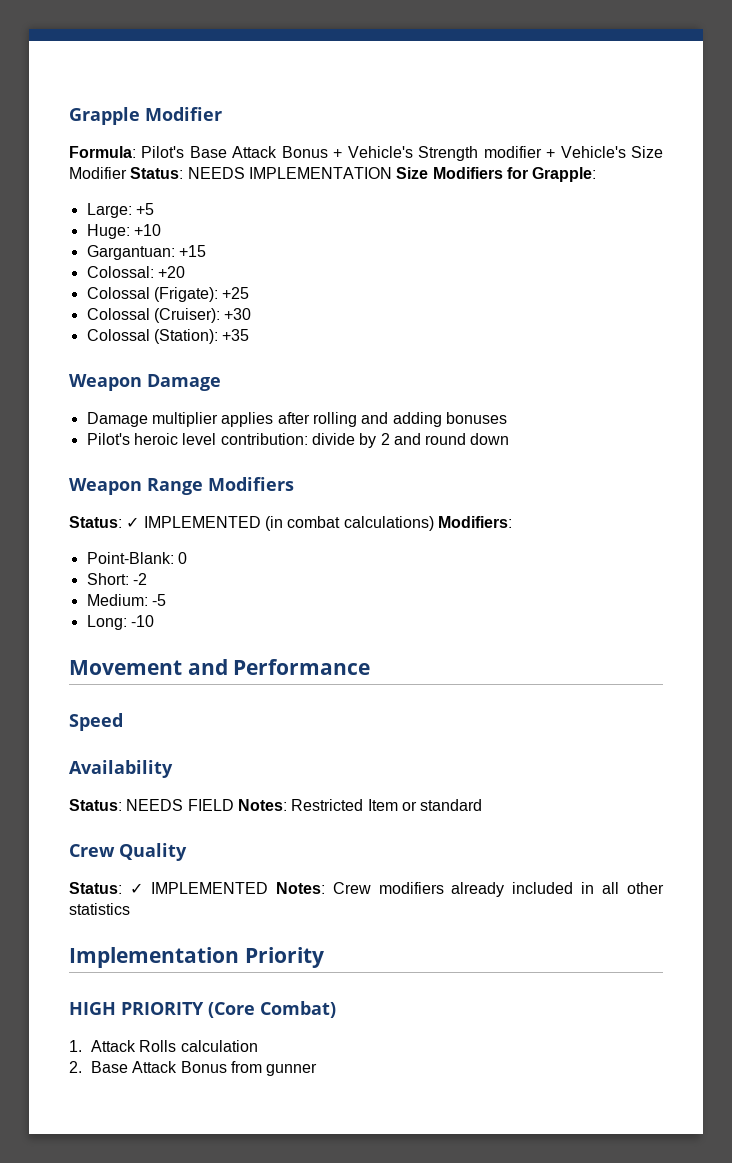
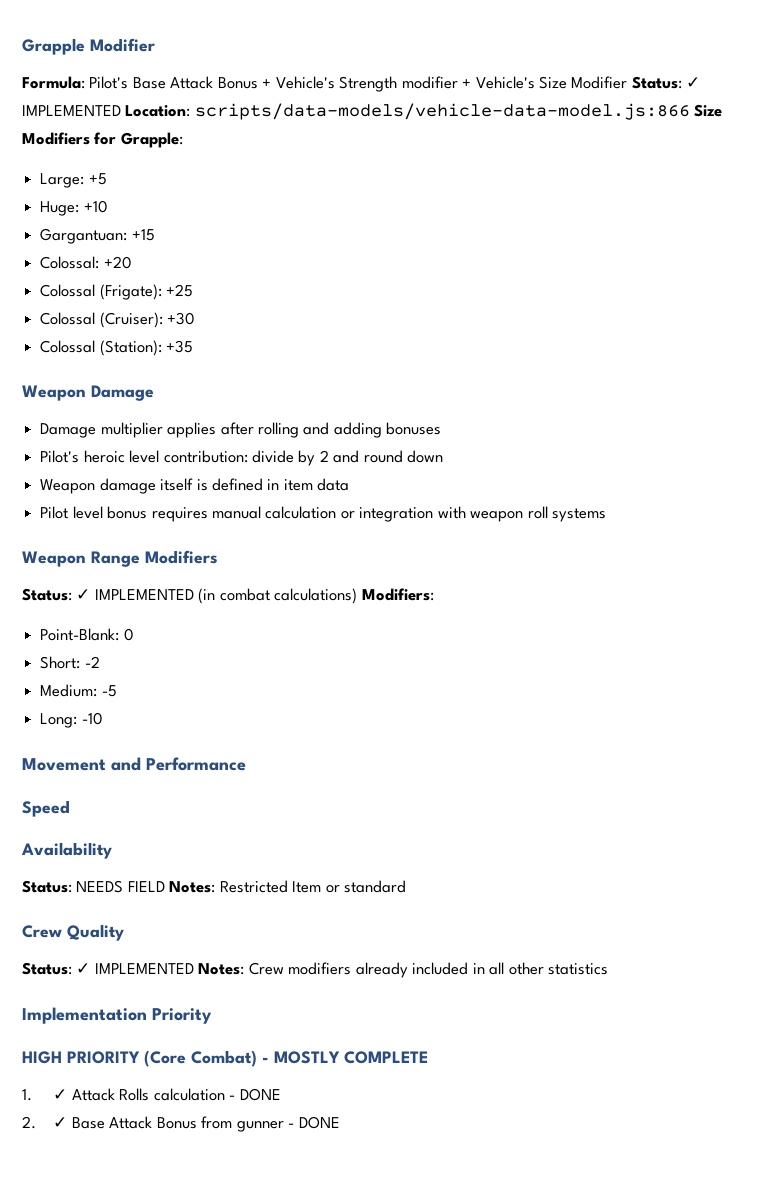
[187,167,392,179] NEEDS IMPLEMENTATION -> [686,77,701,88] [22,103,690,120] ✓ IMPLEMENTED Location: scripts/data-models/vehicle-data-model.js:866
(510, 439) none -> [40,478,350,494] [40,506,607,522] // Weapon damage itself is defined in item data // Pilot level bonus requires manual calculation or integration with weapon roll systems
(336, 1009) none -> [262,1051,428,1064] - MOSTLY COMPLETE
(82, 1046) none -> [53,1089,68,1100] ✓
(258, 1046) none -> [229,1088,281,1101] - DONE
(82, 1067) none -> [53,1117,68,1128] ✓
(318, 1069) none -> [288,1116,340,1129] - DONE

